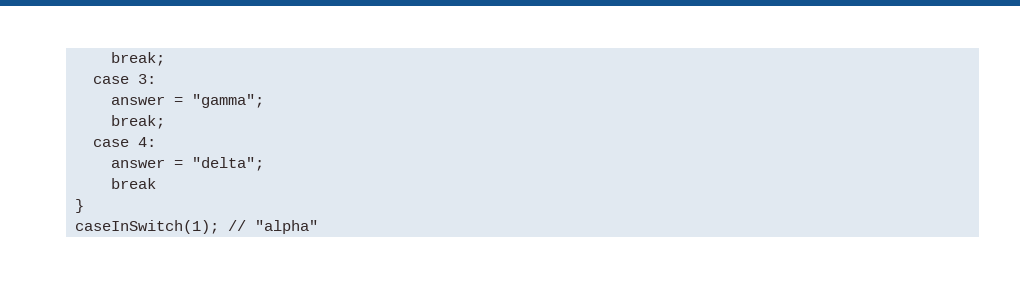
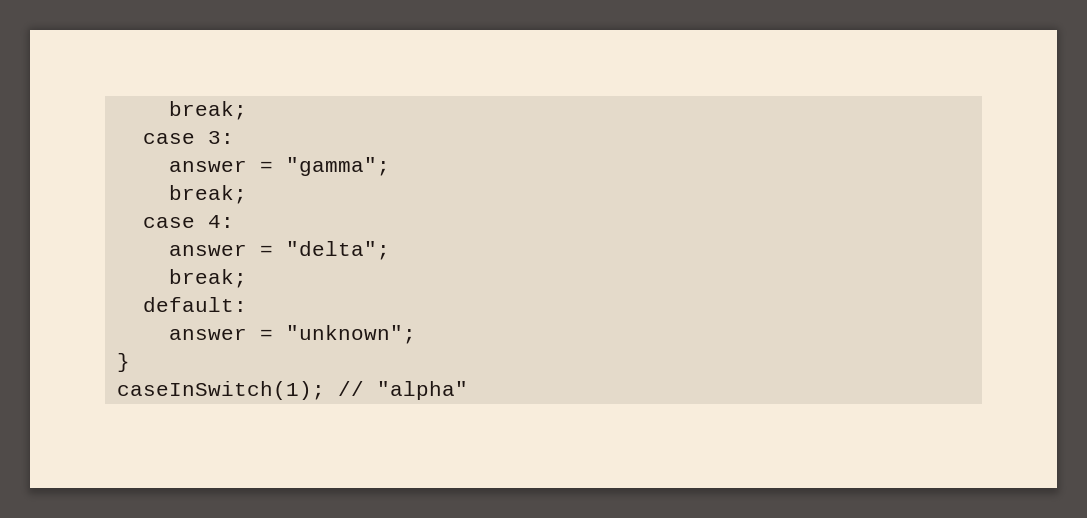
[111,178,157,189] break -> [169,269,248,288] [143,297,248,312] [169,325,417,344] break; // default: // answer = "unknown";

